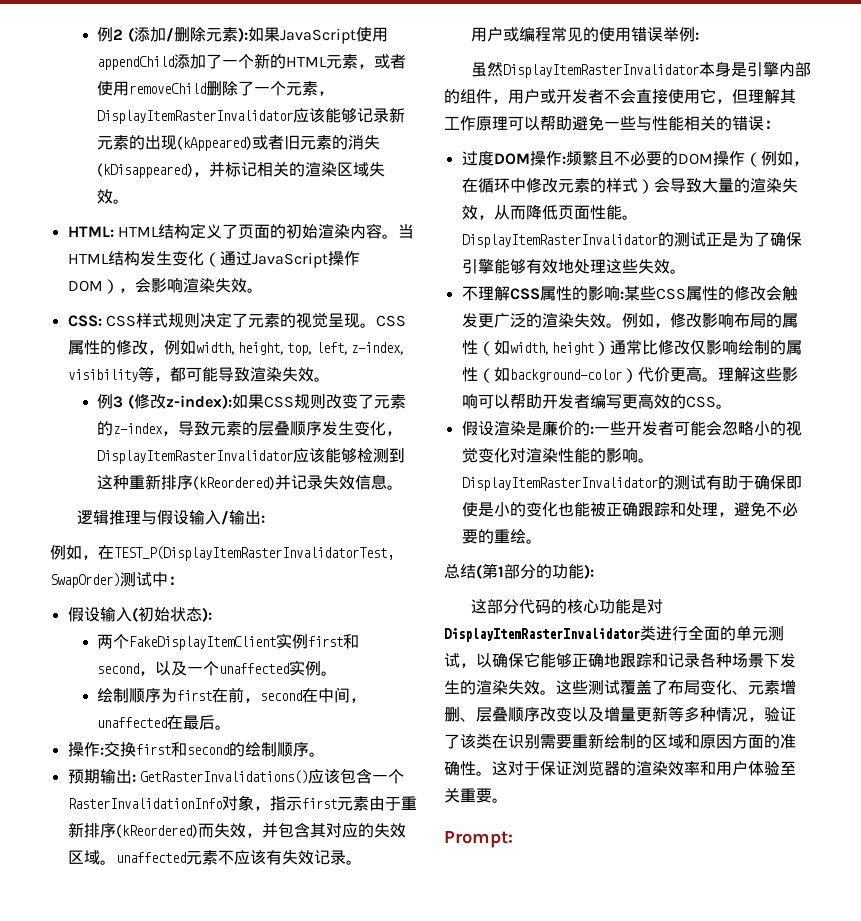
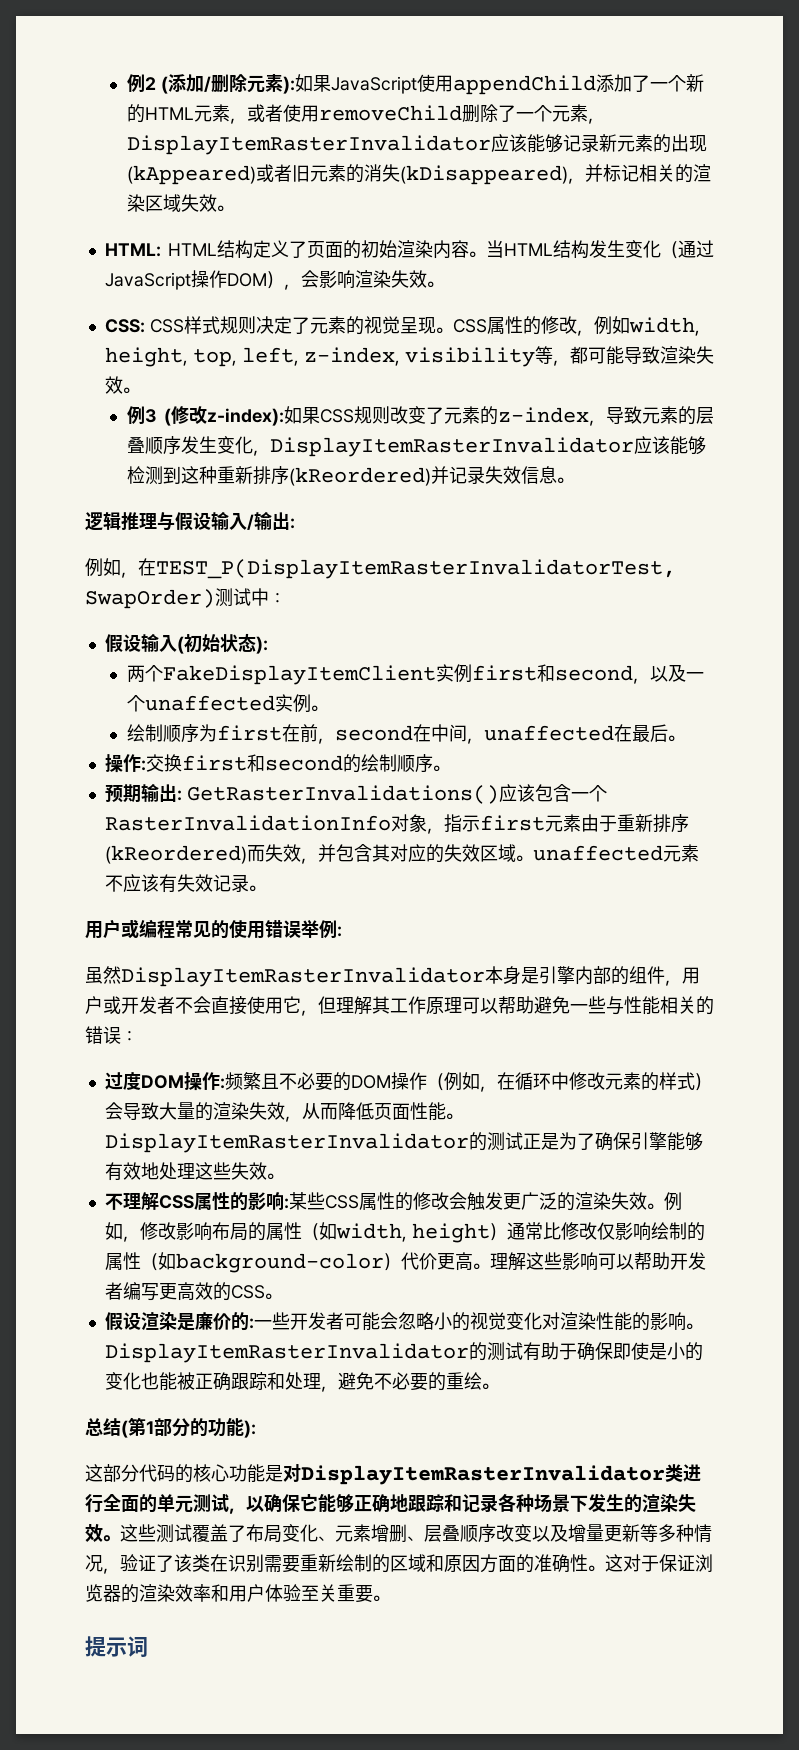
[444,831,513,848] Prompt: -> [85,1636,148,1657] 提示词

